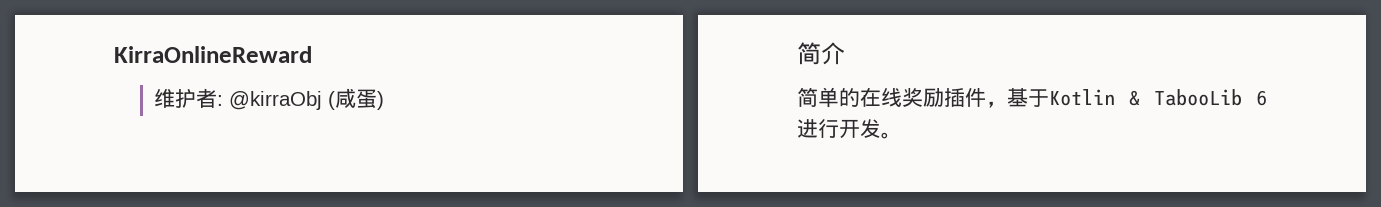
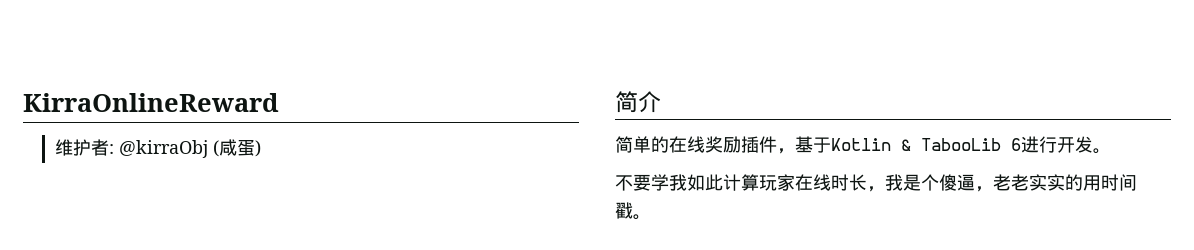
(902, 135) none -> [615,174,1137,192] [615,202,651,220] // 不要学我如此计算玩家在线时长，我是个傻逼，老老实实的用时间戳。

